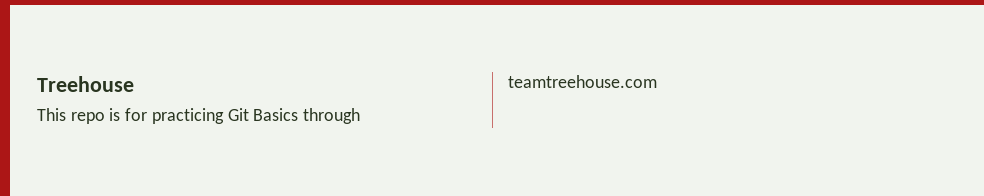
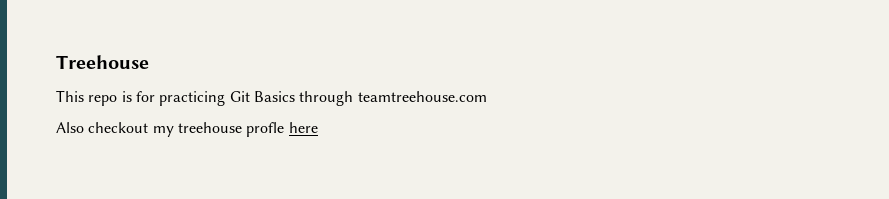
(657, 81) none -> [56,122,318,137] // Also checkout my treehouse profle here

